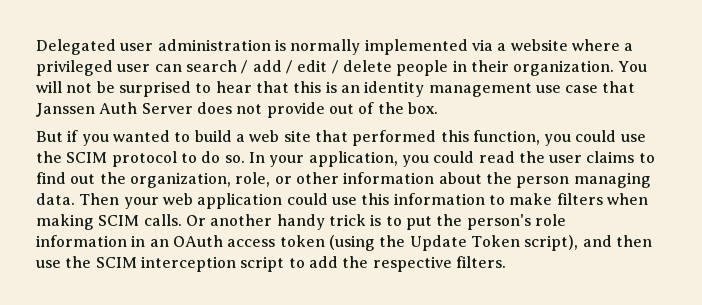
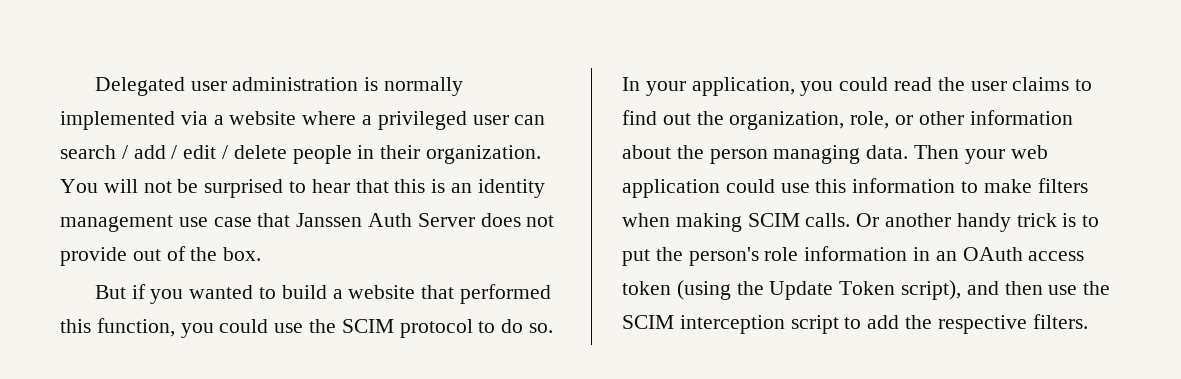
[249,130,311,142] web site -> [348,285,416,299] website

